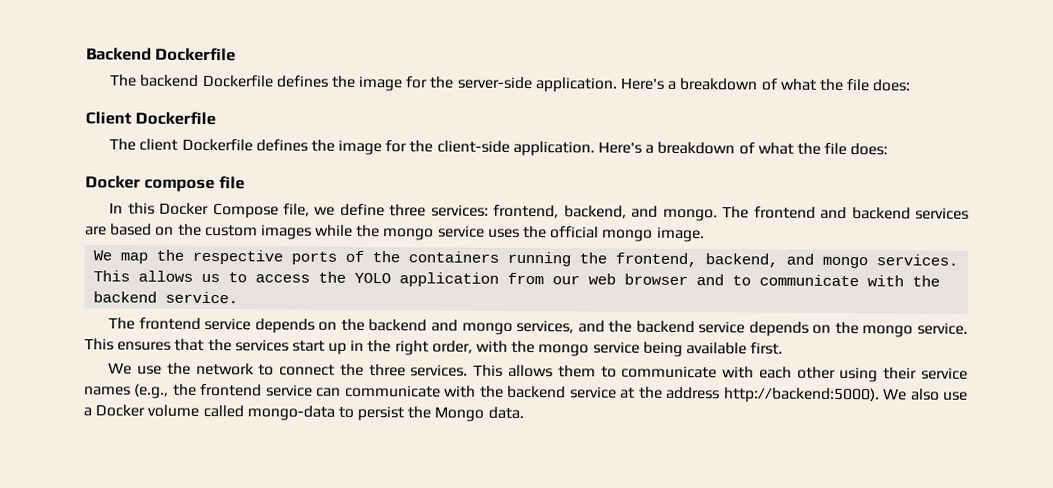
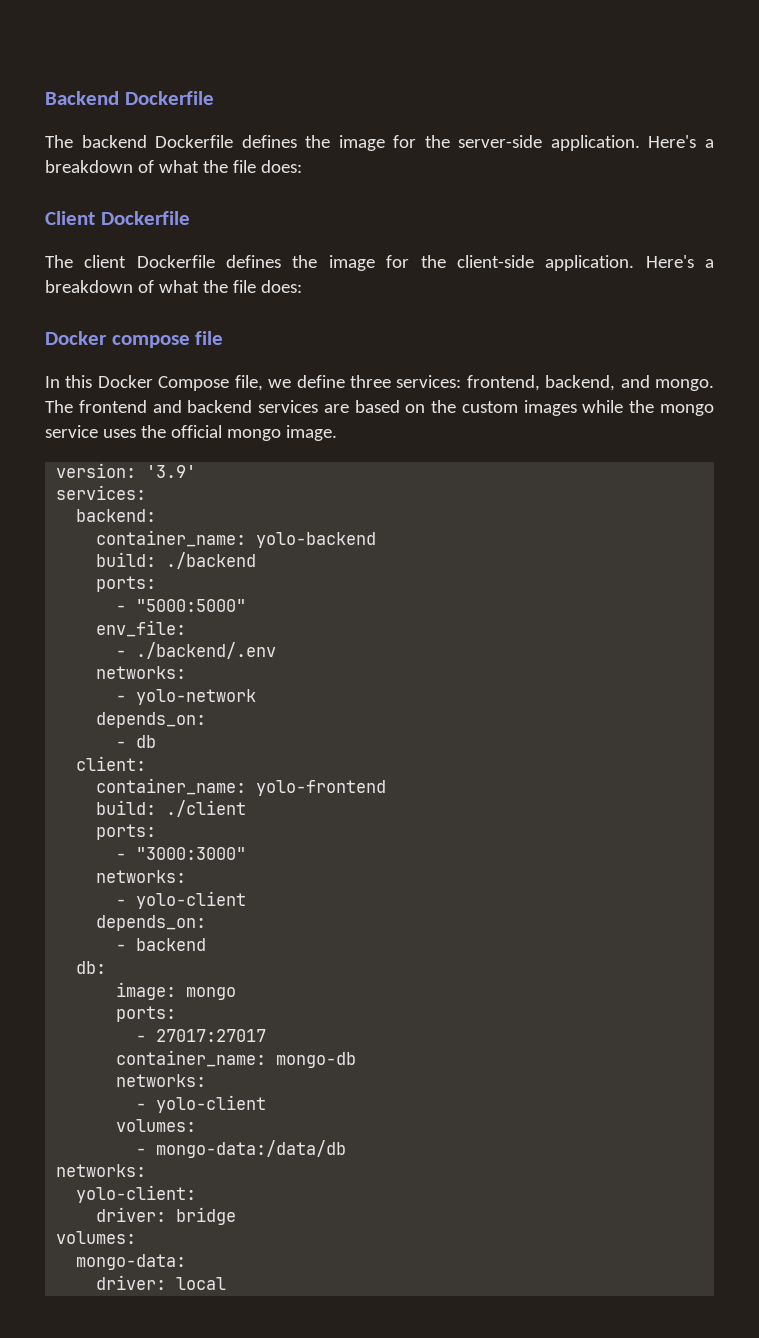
[93,249,959,269] [93,270,941,287] [93,291,239,304] [108,317,969,338] [84,338,784,357] [108,362,969,383] [84,383,969,404] [83,404,524,422] We map the respective ports of the containers running the frontend, backend, and mongo services. This allows us to access the YOLO application from our web browser and to communicate with the backend service. // The frontend service depends on the backend and mongo services, and the backend service depends on the mongo service. This ensures that the services start up in the right order, with the mongo service being available first. // We use the network to connect the three services. This allows them to communicate with each other using their service names (e.g., the frontend service can communicate with the backend service at the address http://backend:5000). We also use a Docker volume called mongo-data to persist the Mongo data. -> [56,463,197,478] [56,485,147,500] [76,509,157,522] [96,530,377,548] [96,552,257,569] [96,576,157,592] [116,599,247,612] [96,620,187,637] [116,642,277,659] [96,666,187,679] [116,689,257,705] [96,712,207,728] [116,735,157,748] [76,756,147,771] [96,778,387,796] [96,800,247,817] [96,824,157,840] [116,847,247,860] [96,870,187,883] [116,891,247,909] [96,915,207,931] [116,938,207,951] [76,961,107,974] [116,982,237,1000] [116,1006,177,1022] [136,1029,267,1042] [116,1050,357,1068] [116,1074,207,1087] [136,1095,267,1113] [116,1119,197,1132] [136,1140,347,1158] [56,1164,147,1177] [76,1185,197,1203] [96,1207,237,1225] [56,1231,137,1244] [76,1254,187,1270] [96,1275,227,1290] version: '3.9' // services: // backend: // container_name: yolo-backend // build: ./backend // ports: // - "5000:5000" // env_file: // - ./backend/.env // networks: // - yolo-network // depends_on: // - db // client: // container_name: yolo-frontend // build: ./client // ports: // - "3000:3000" // networks: // - yolo-client // depends_on: // - backend // db: // image: mongo // ports: // - 27017:27017 // container_name: mongo-db // networks: // - yolo-client // volumes: // - mongo-data:/data/db // networks: // yolo-client: // driver: bridge // volumes: // mongo-data: // driver: local

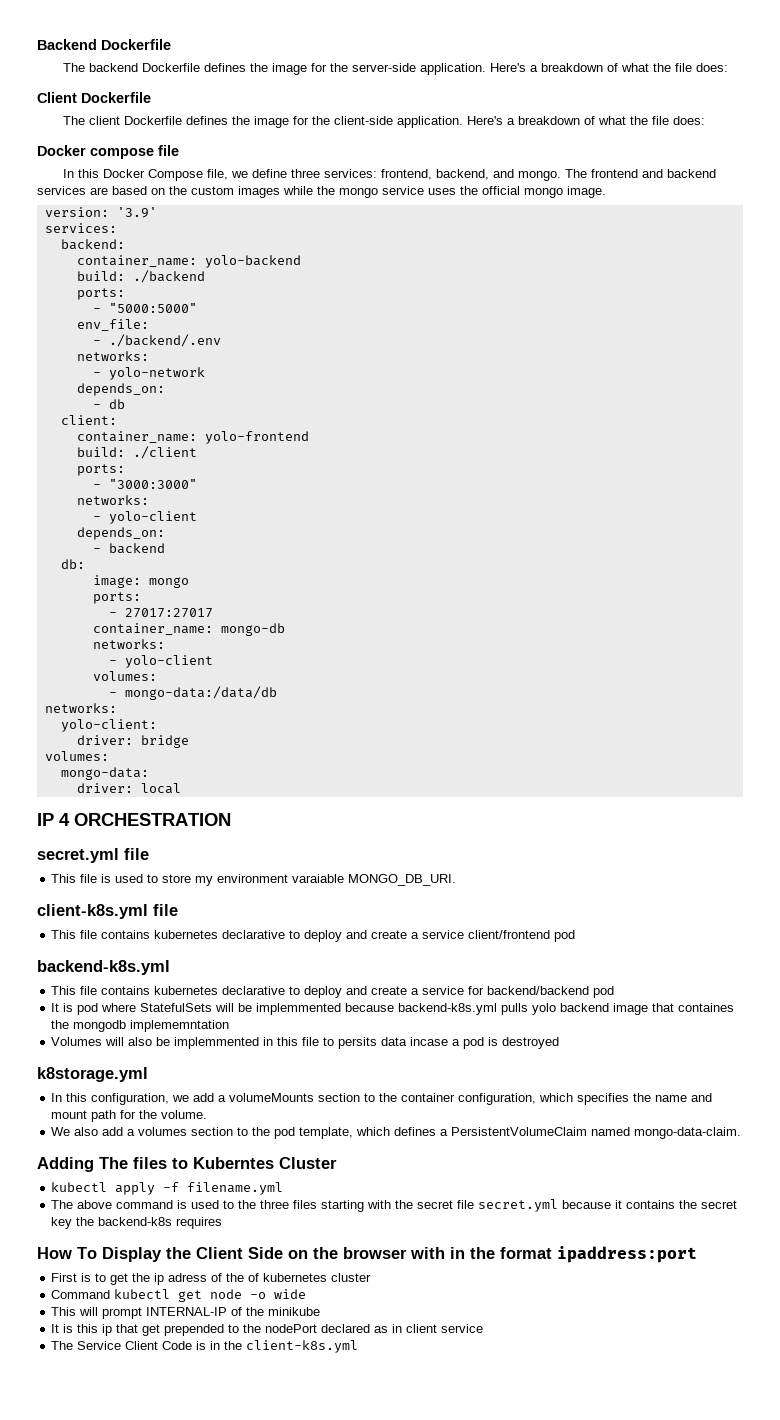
(227, 1283) none -> [37,813,231,826] [37,848,149,863] [51,874,457,886] [37,904,178,919] [51,930,576,942] [37,960,170,975] [51,986,615,998] [51,1003,735,1015] [51,1020,230,1032] [51,1037,560,1049] [37,1067,148,1082] [51,1093,713,1105] [51,1110,208,1122] [51,1127,742,1139] [37,1157,337,1172] [51,1182,284,1195] [51,1199,738,1212] [51,1217,223,1229] [37,1246,697,1263] [51,1273,372,1285] [51,1289,307,1302] [51,1307,321,1319] [51,1324,484,1336] [51,1340,359,1353] // IP 4 ORCHESTRATION // secret.yml file // This file is used to store my environment varaiable MONGO_DB_URI. // client-k8s.yml file // This file contains kubernetes declarative to deploy and create a service client/frontend pod // backend-k8s.yml // This file contains kubernetes declarative to deploy and create a service for backend/backend pod // It is pod where StatefulSets will be implemmented because backend-k8s.yml pulls yolo backend image that containes the mongodb implememntation // Volumes will also be implemmented in this file to persits data incase a pod is destroyed // k8storage.yml // In this configuration, we add a volumeMounts section to the container configuration, which specifies the name and mount path for the volume. // We also add a volumes section to the pod template, which defines a PersistentVolumeClaim named mongo-data-claim. // Adding The files to Kuberntes Cluster // kubectl apply -f filename.yml // The above command is used to the three files starting with the secret file secret.yml because it contains the secret key the backend-k8s requires // How To Display the Client Side on the browser with in the format ipaddress:port // First is to get the ip adress of the of kubernetes cluster // Command kubectl get node -o wide // This will prompt INTERNAL-IP of the minikube // It is this ip that get prepended to the nodePort declared as in client service // The Service Client Code is in the client-k8s.yml

